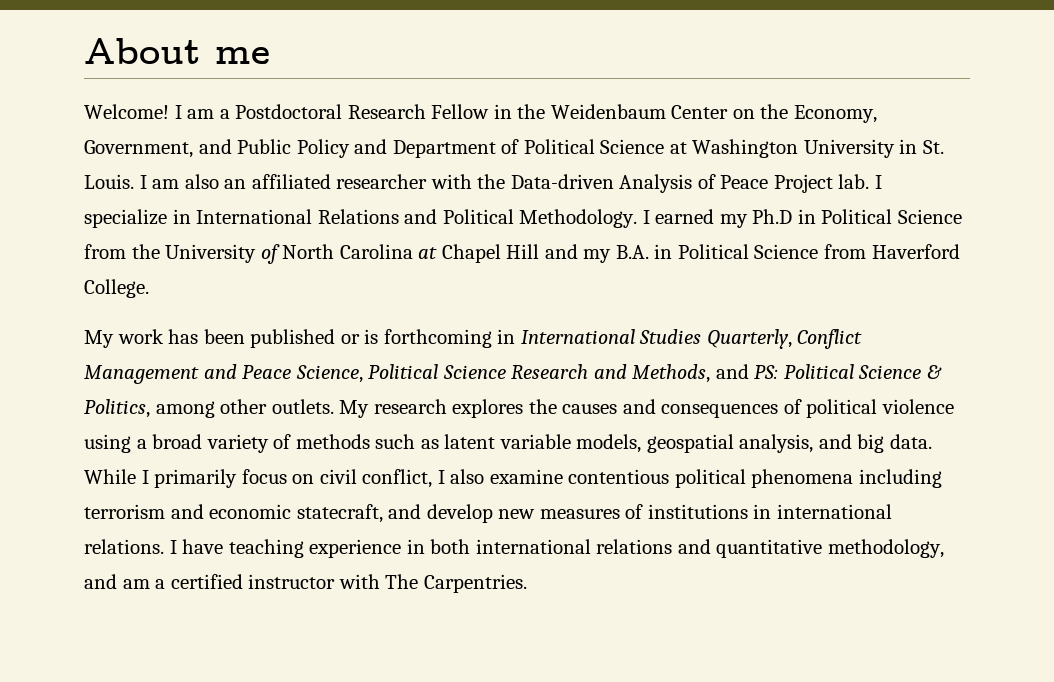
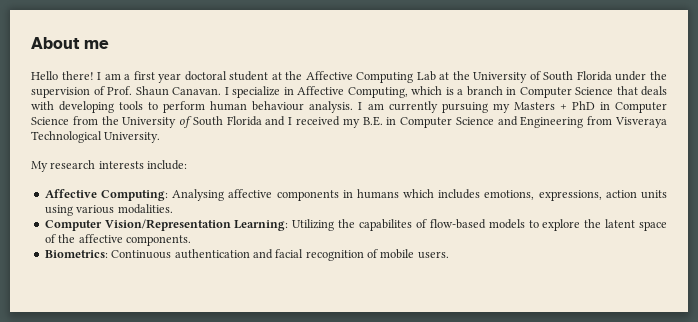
[84,104,169,119] Welcome! -> [31,71,94,80] Hello there!
[235,104,877,123] [84,139,944,158] [84,174,883,193] [84,209,893,228] Postdoctoral Research Fellow in the Weidenbaum Center on the Economy, Government, and Public Policy and Department of Political Science at Washington University in St. Louis. I am also an affiliated researcher with the Data-driven Analysis of Peace Project lab. I specialize in International Relations and Political Methodology. I earned my Ph.D in Political -> [133,71,667,83] [31,86,667,98] [31,101,667,113] first year doctoral student at the Affective Computing Lab at the University of South Florida under the supervision of Prof. Shaun Canavan. I specialize in Affective Computing, which is a branch in Computer Science that deals with developing tools to perform human behaviour analysis. I am currently pursuing my Masters + PhD in Computer
[282,244,960,263] [84,279,149,298] [84,329,863,349] [84,364,942,384] [84,399,954,418] [84,434,933,453] [84,469,942,488] [84,504,892,523] [84,539,944,558] [84,574,527,593] North Carolina at Chapel Hill and my B.A. in Political Science from Haverford College. // My work has been published or is forthcoming in International Studies Quarterly, Conflict Management and Peace Science, Political Science Research and Methods, and PS: Political Science & Politics, among other outlets. My research explores the causes and consequences of political violence using a broad variety of methods such as latent variable models, geospatial analysis, and big data. While I primarily focus on civil conflict, I also examine contentious political phenomena including terrorism and economic statecraft, and develop new measures of institutions in international relations. I have teaching experience in both international relations and quantitative methodology, and am a certified instructor with The Carpentries. -> [192,116,667,128] [31,131,161,143] [31,160,188,172] [44,189,667,201] [44,204,173,216] [44,219,668,231] [44,234,191,246] [44,249,449,261] South Florida and I received my B.E. in Computer Science and Engineering from Visveraya Technological University. // My research interests include: // Affective Computing: Analysing affective components in humans which includes emotions, expressions, action units using various modalities. // Computer Vision/Representation Learning: Utilizing the capabilites of flow-based models to explore the latent space of the affective components. // Biometrics: Continuous authentication and facial recognition of mobile users.

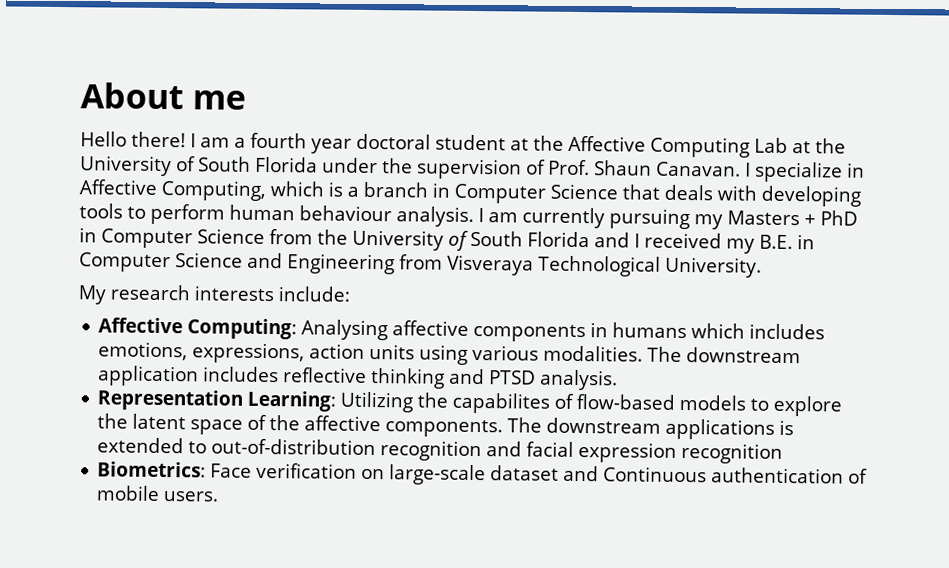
[133,71,155,80] first -> [250,132,307,149] fourth
[44,219,231,231] // Computer Vision/Representation -> [647,346,802,364] [98,365,619,391] [97,389,244,411] The downstream application includes reflective thinking and PTSD analysis. // Representation
[44,249,364,261] // Biometrics: Continuous authentication and facial recognition -> [507,417,795,440] [97,437,784,464] [97,461,845,486] The downstream applications is extended to out-of-distribution recognition and facial expression recognition // Biometrics: Face verification on large-scale dataset and Continuous authentication

